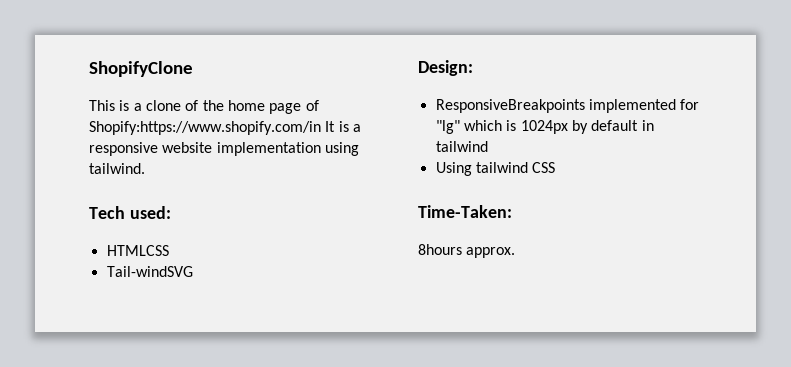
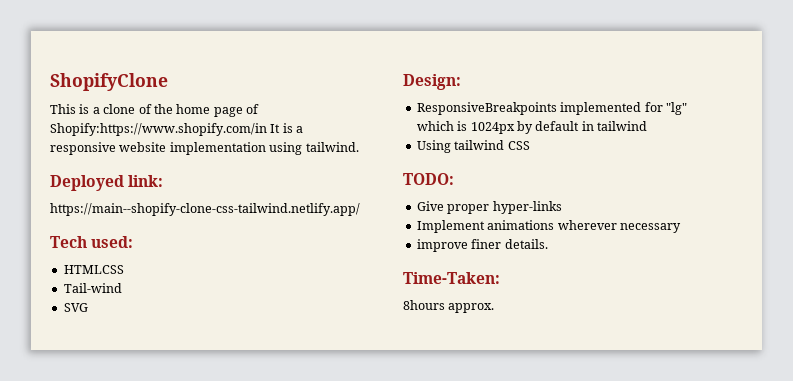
(145, 168) none -> [50,175,164,191] [50,203,360,216] // Deployed link: // https://main--shopify-clone-css-tailwind.netlify.app/
[106,266,193,277] Tail-windSVG -> [63,283,122,293] [63,303,88,312] Tail-wind // SVG
(556, 167) none -> [403,173,454,185] [416,201,562,214] [416,220,681,233] [416,239,548,252] // TODO: // Give proper hyper-links // Implement animations wherever necessary // improve finer details.

